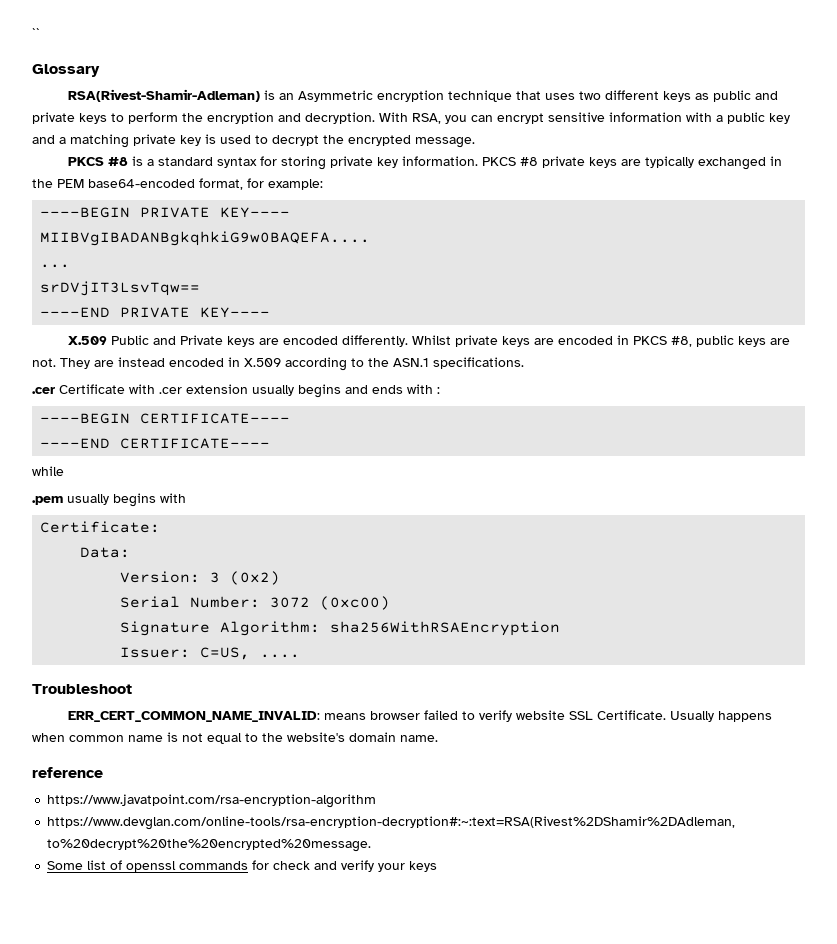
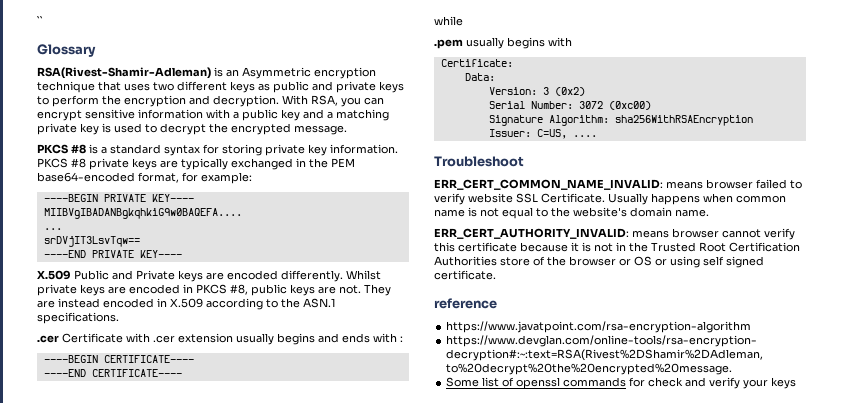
(438, 738) none -> [434,228,795,240] [434,242,800,252] [434,256,764,268] [434,270,496,280] // ERR_CERT_AUTHORITY_INVALID: means browser cannot verify this certificate because it is not in the Trusted Root Certification Authorities store of the browser or OS or using self signed certificate.

